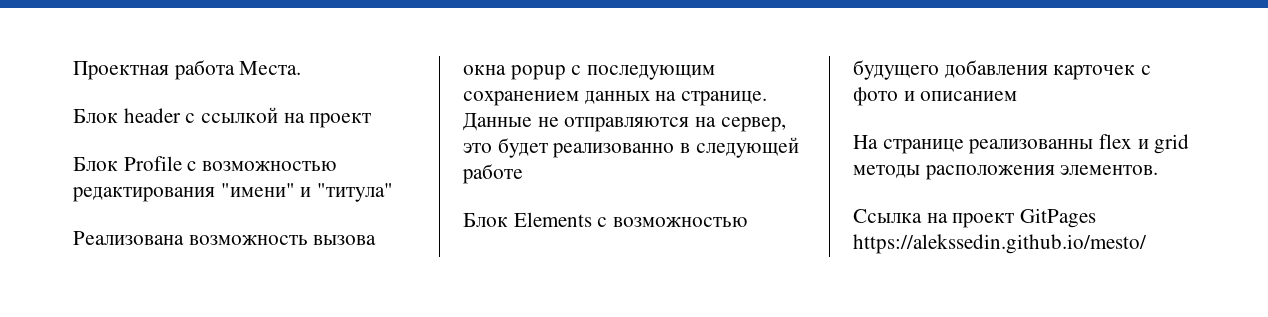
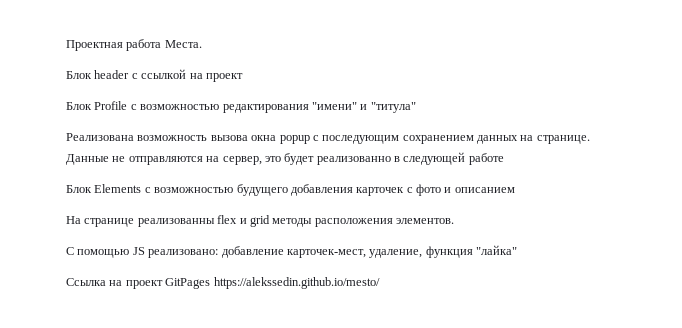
(1159, 170) none -> [66,245,517,258] // С помощью JS реализовано: добавление карточек-мест, удаление, функция "лайка"

